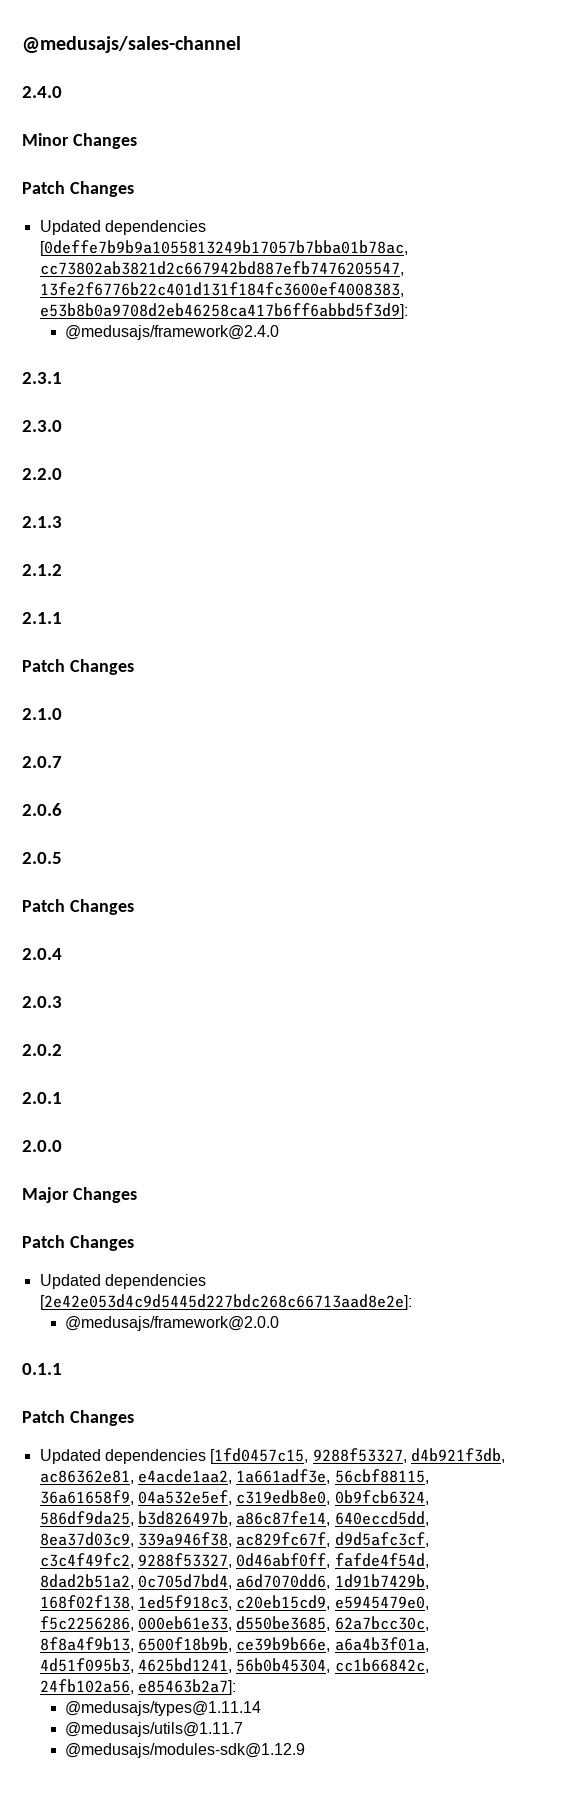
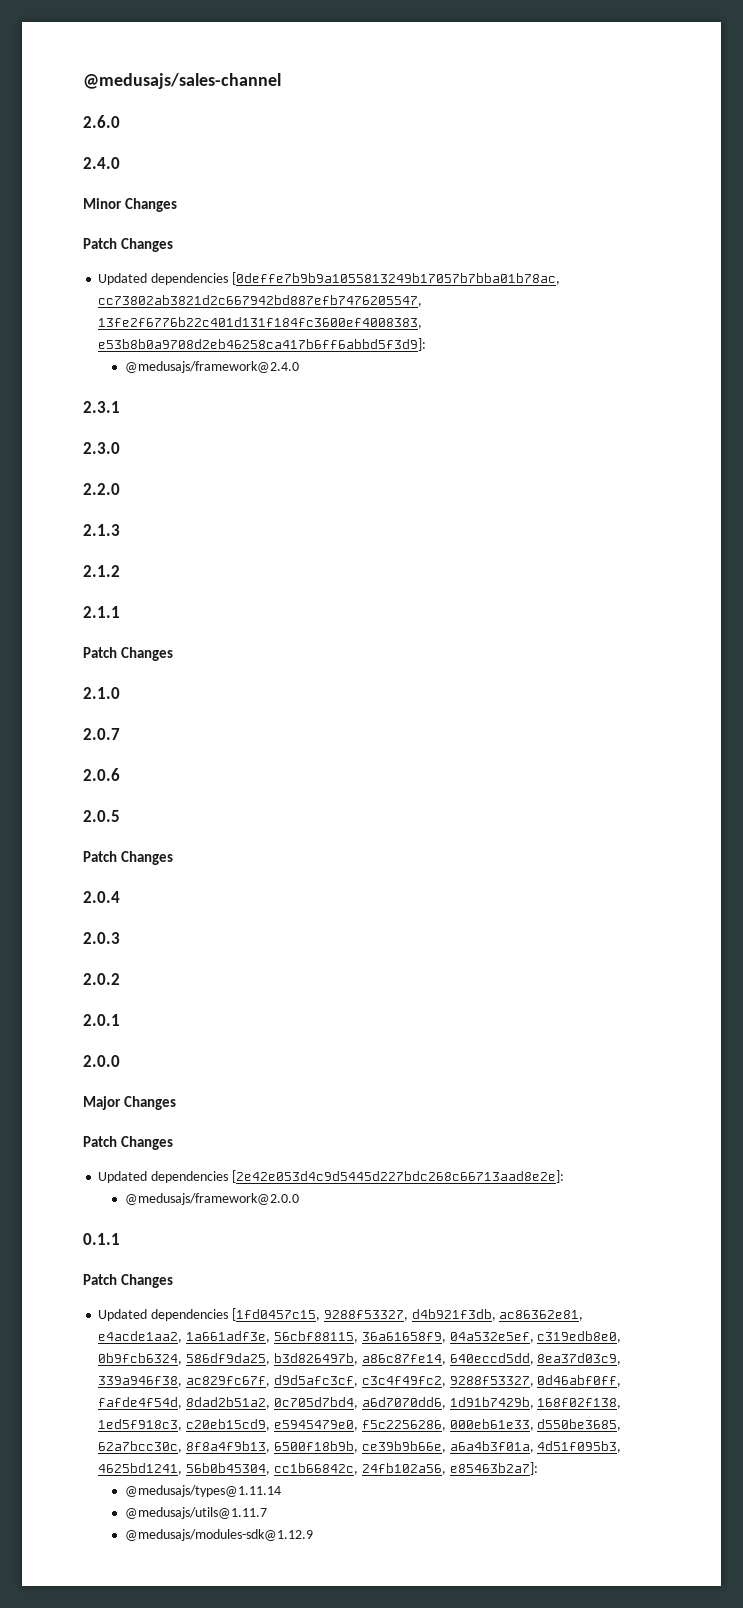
(241, 44) none -> [83,115,120,128] // 2.6.0

